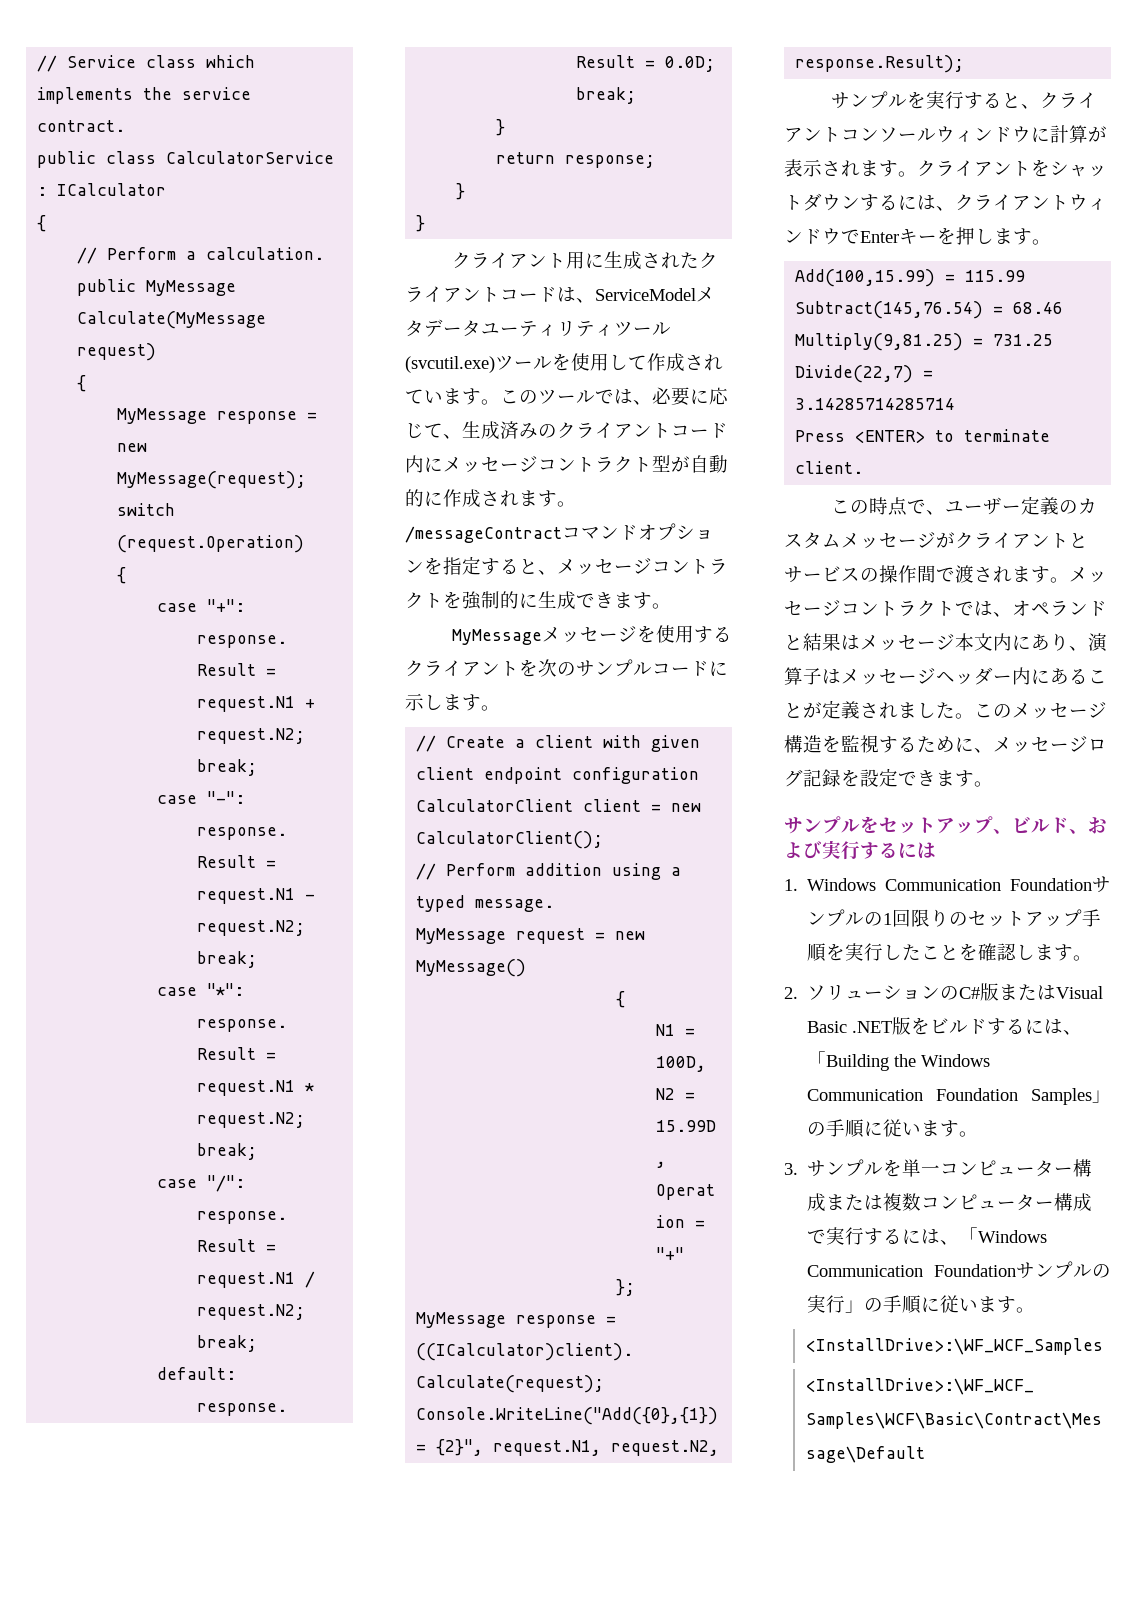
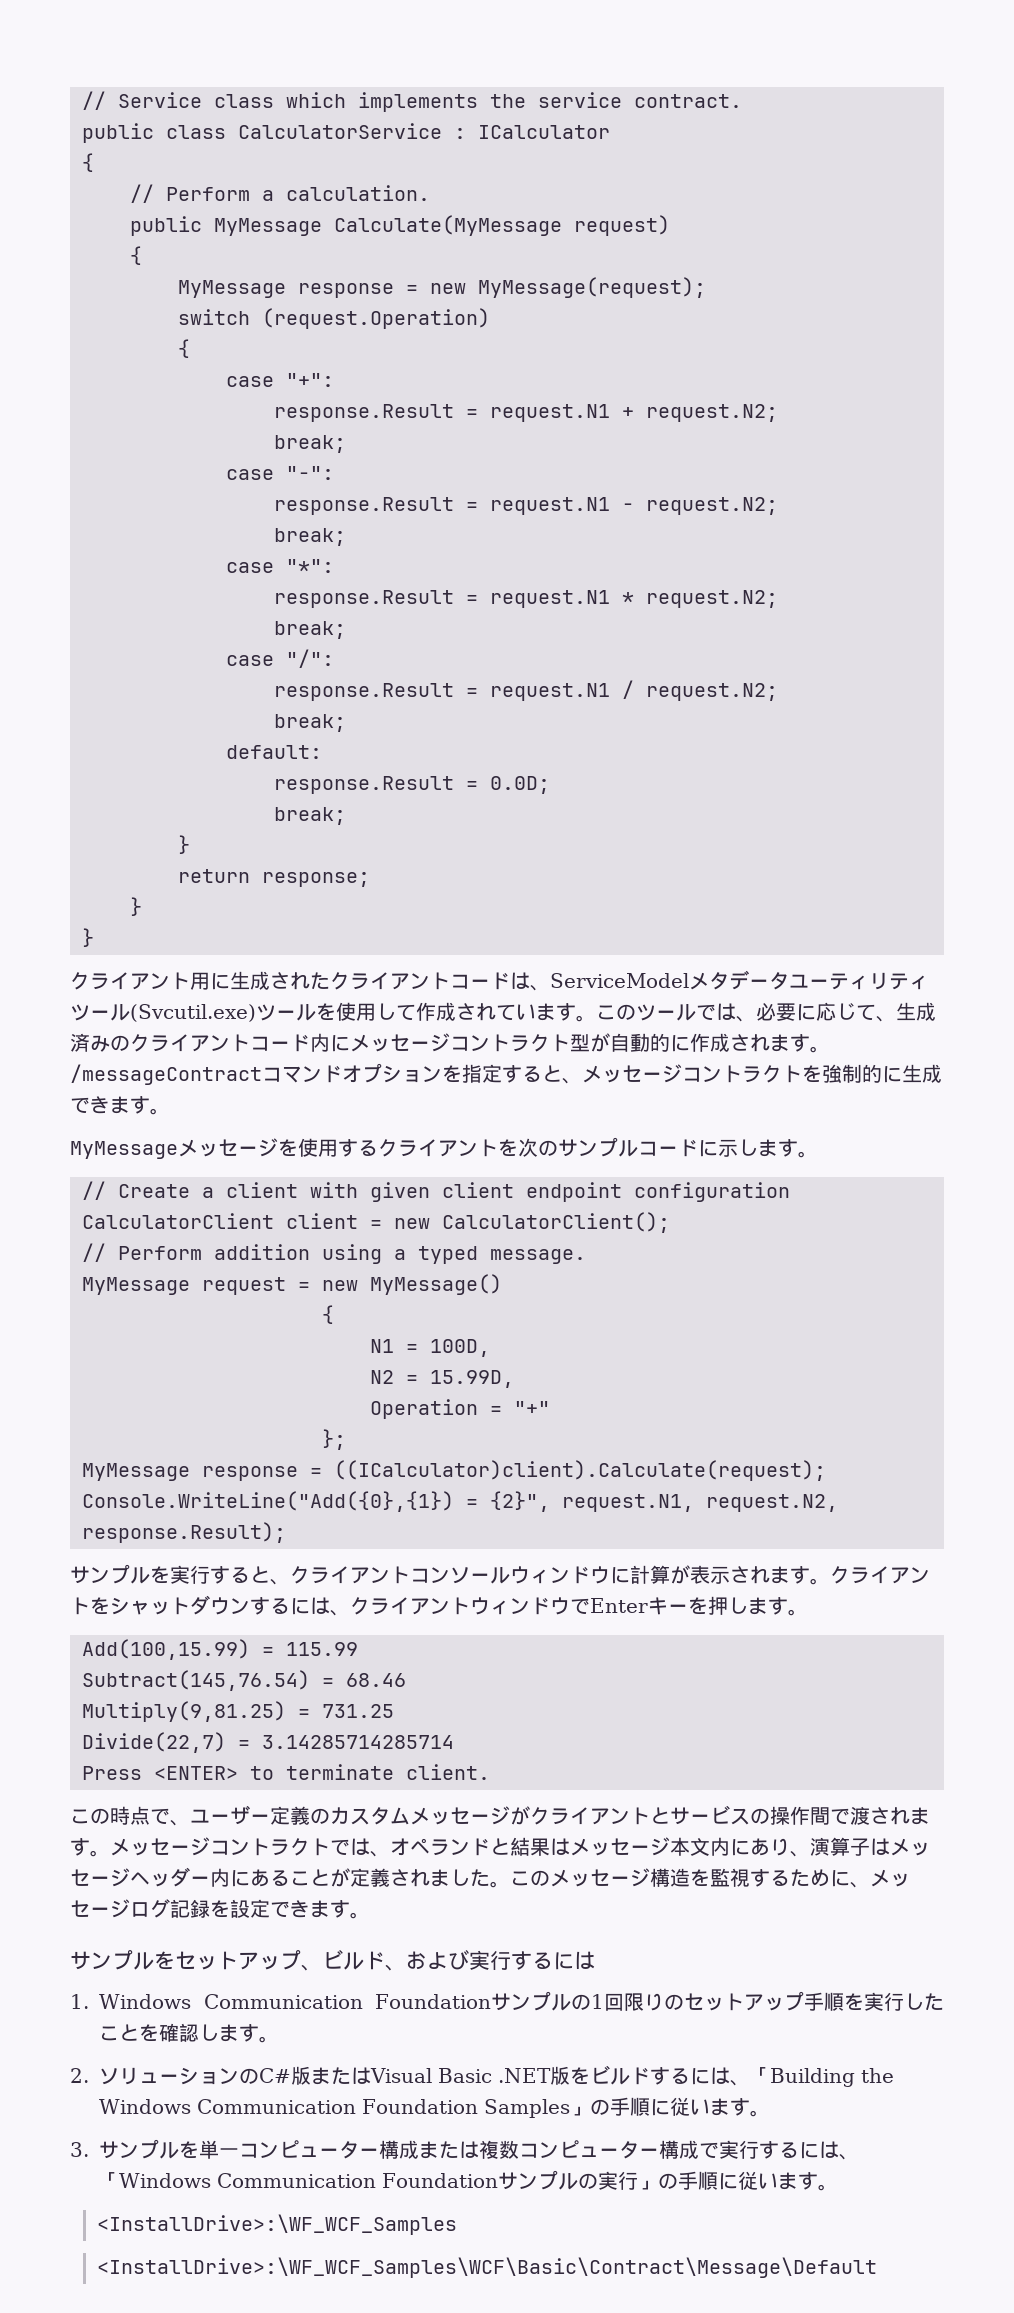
[405,356,495,373] (svcutil.exe) -> [130,1004,256,1022] (Svcutil.exe)

